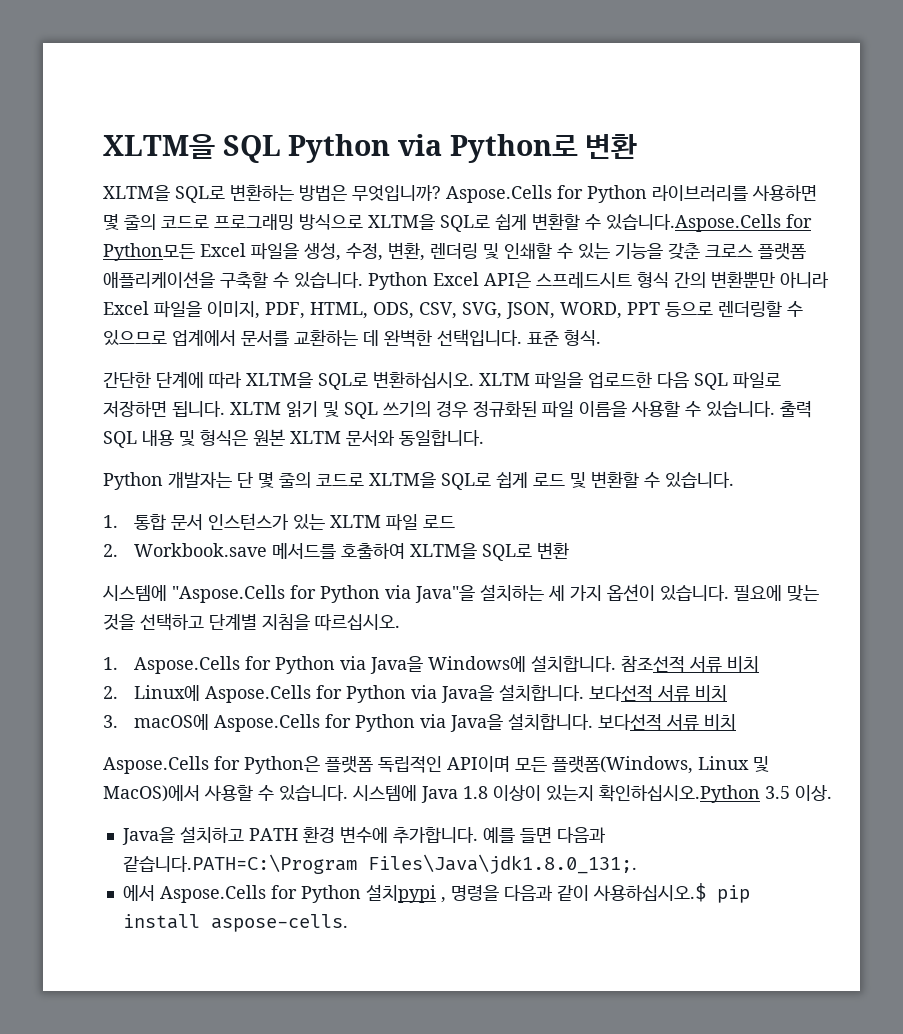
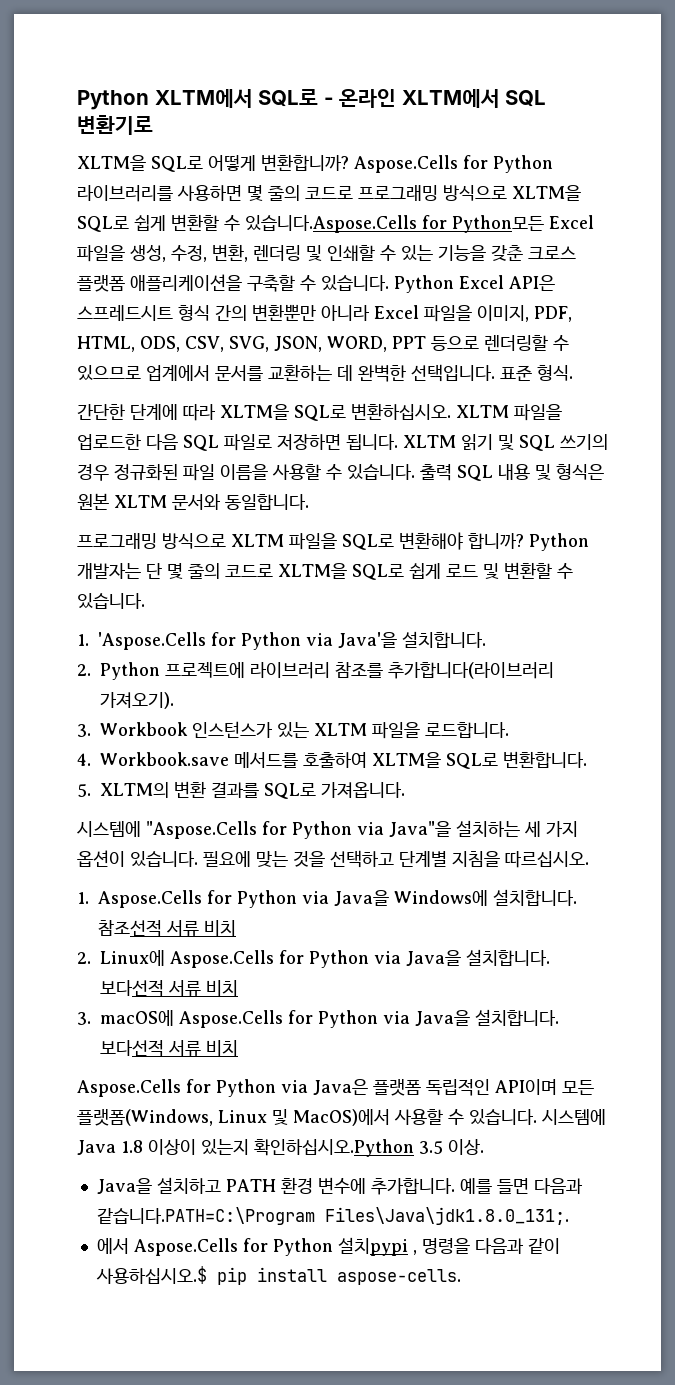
[103,134,638,163] [103,184,441,203] XLTM을 SQL Python via Python로 변환 // XLTM을 SQL로 변환하는 방법은 무엇입니까? -> [77,89,547,110] [77,115,153,135] [77,154,349,172] Python XLTM에서 SQL로 - 온라인 XLTM에서 SQL 변환기로 // XLTM을 SQL로 어떻게 변환합니까?
(484, 438) none -> [77,532,524,550] 프로그래밍 방식으로 XLTM 파일을 SQL로 변환해야 합니까?
[133,513,455,531] [103,544,118,557] 통합 문서 인스턴스가 있는 XLTM 파일 로드 // 2. -> [98,631,486,650] [77,662,554,680] [100,692,174,709] [77,721,509,739] [77,753,91,766] 'Aspose.Cells for Python via Java'을 설치합니다. // 2. Python 프로젝트에 라이브러리 참조를 추가합니다(라이브러리 가져오기). // 3. Workbook 인스턴스가 있는 XLTM 파일을 로드합니다. // 4.
[536,542,569,559] 변환 -> [502,751,587,768] [77,781,405,799] 변환합니다. // 5. XLTM의 변환 결과를 SQL로 가져옵니다.
[244,756,320,774] Python은 -> [216,1079,368,1097] Python via Java은

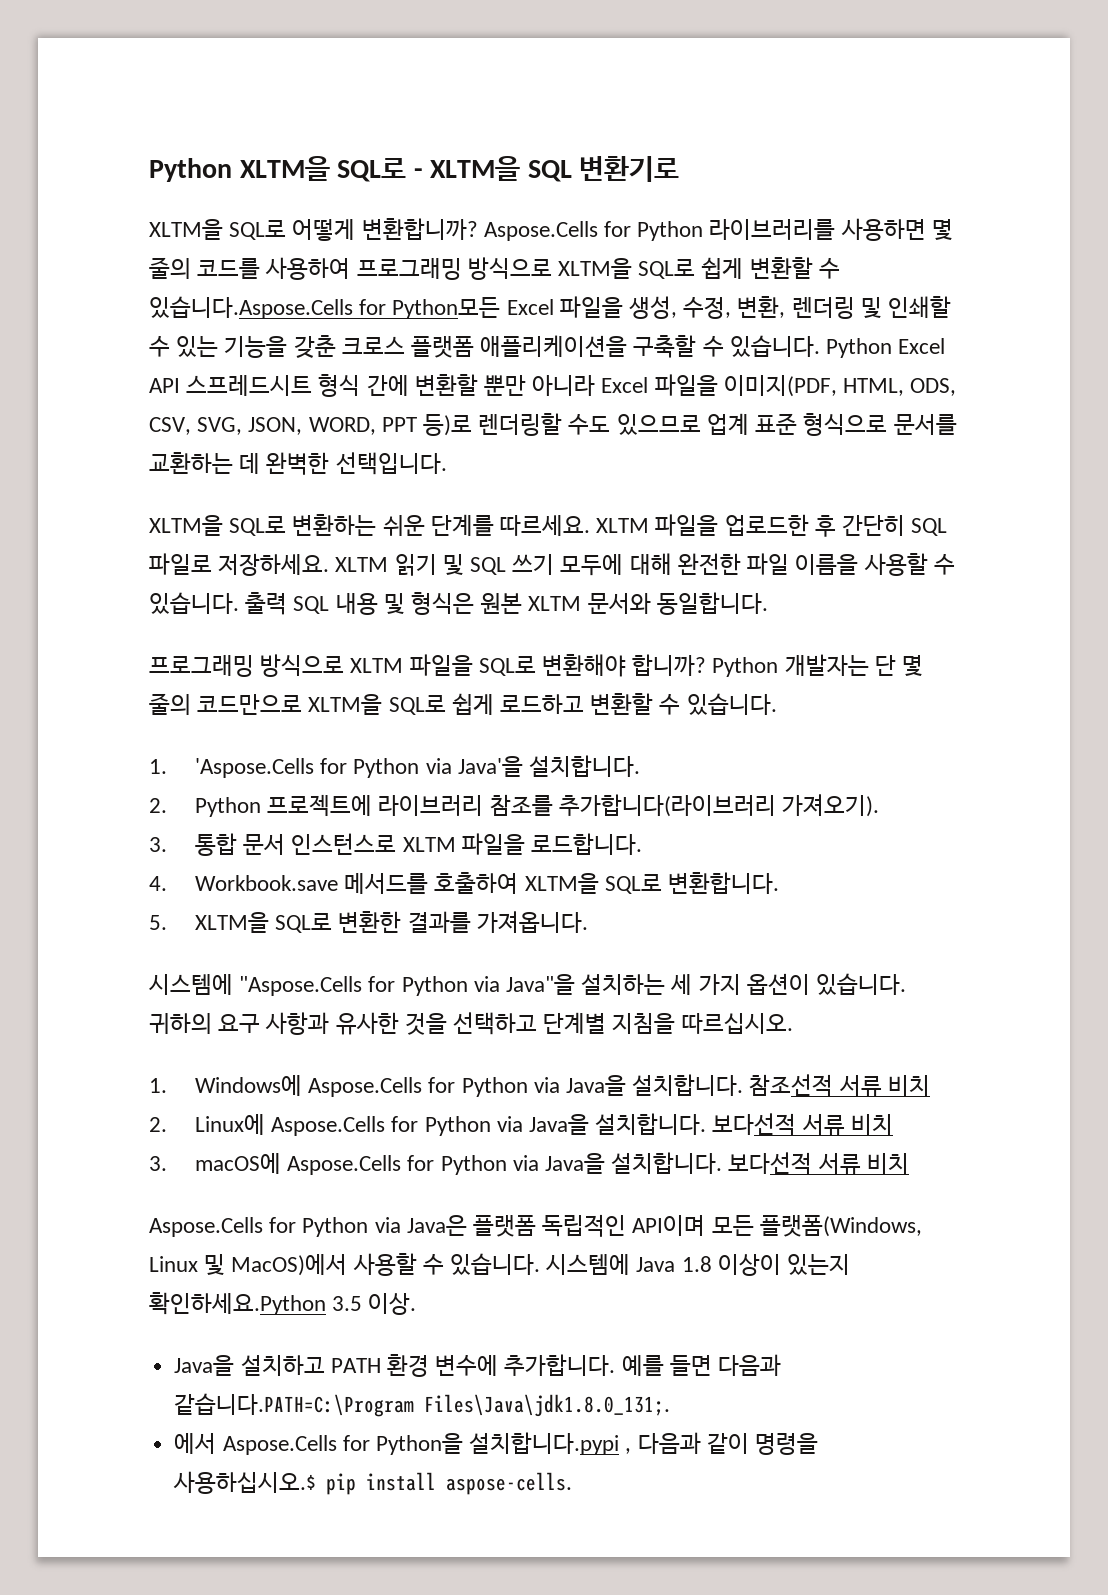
[77,89,253,110] Python XLTM에서 -> [149,156,330,182] Python XLTM을
[339,89,500,108] 온라인 XLTM에서 -> [430,156,521,181] XLTM을
[305,186,353,199] 코드로 -> [197,257,351,280] 코드를 사용하여
[509,275,555,291] API은 -> [149,378,180,393] API
[215,304,316,321] 간의 변환뿐만 -> [366,374,527,396] 간에 변환할 뿐만
[477,305,572,322] 이미지, PDF, -> [723,375,837,397] 이미지(PDF,
[431,335,569,351] [77,364,210,381] 등으로 렌더링할 수 있으므로 업계에서 -> [423,413,888,436] 등)로 렌더링할 수도 있으므로 업계 표준 형식으로
[500,365,573,381] [77,403,562,421] [77,434,608,451] [77,463,178,481] 표준 형식. // 간단한 단계에 따라 XLTM을 SQL로 변환하십시오. XLTM 파일을 업로드한 다음 SQL 파일로 저장하면 됩니다. XLTM 읽기 및 SQL 쓰기의 경우 정규화된 -> [149,514,948,537] [149,553,741,576] // XLTM을 SQL로 변환하는 쉬운 단계를 따르세요. XLTM 파일을 업로드한 후 간단히 SQL 파일로 저장하세요. XLTM 읽기 및 SQL 쓰기 모두에 대해 완전한
[225,563,499,580] 코드로 XLTM을 SQL로 쉽게 로드 및 -> [197,693,585,715] 코드만으로 XLTM을 SQL로 쉽게 로드하고
[100,721,309,738] Workbook 인스턴스가 있는 -> [194,833,397,856] 통합 문서 인스턴스로
[100,781,316,799] XLTM의 변환 결과를 SQL로 -> [194,911,471,933] XLTM을 SQL로 변환한 결과를
[203,851,288,867] 필요에 맞는 -> [149,1012,399,1035] 귀하의 요구 사항과 유사한
[98,890,488,908] Aspose.Cells for Python via Java을 Windows에 -> [194,1075,627,1097] Windows에 Aspose.Cells for Python via Java을
[254,1139,414,1157] 확인하십시오.Python -> [149,1292,326,1315] 확인하세요.Python
[272,1237,470,1256] Python 설치pypi , 명령을 -> [375,1432,632,1455] Python을 설치합니다.pypi ,
(560, 1246) none -> [754,1433,818,1455] 명령을

